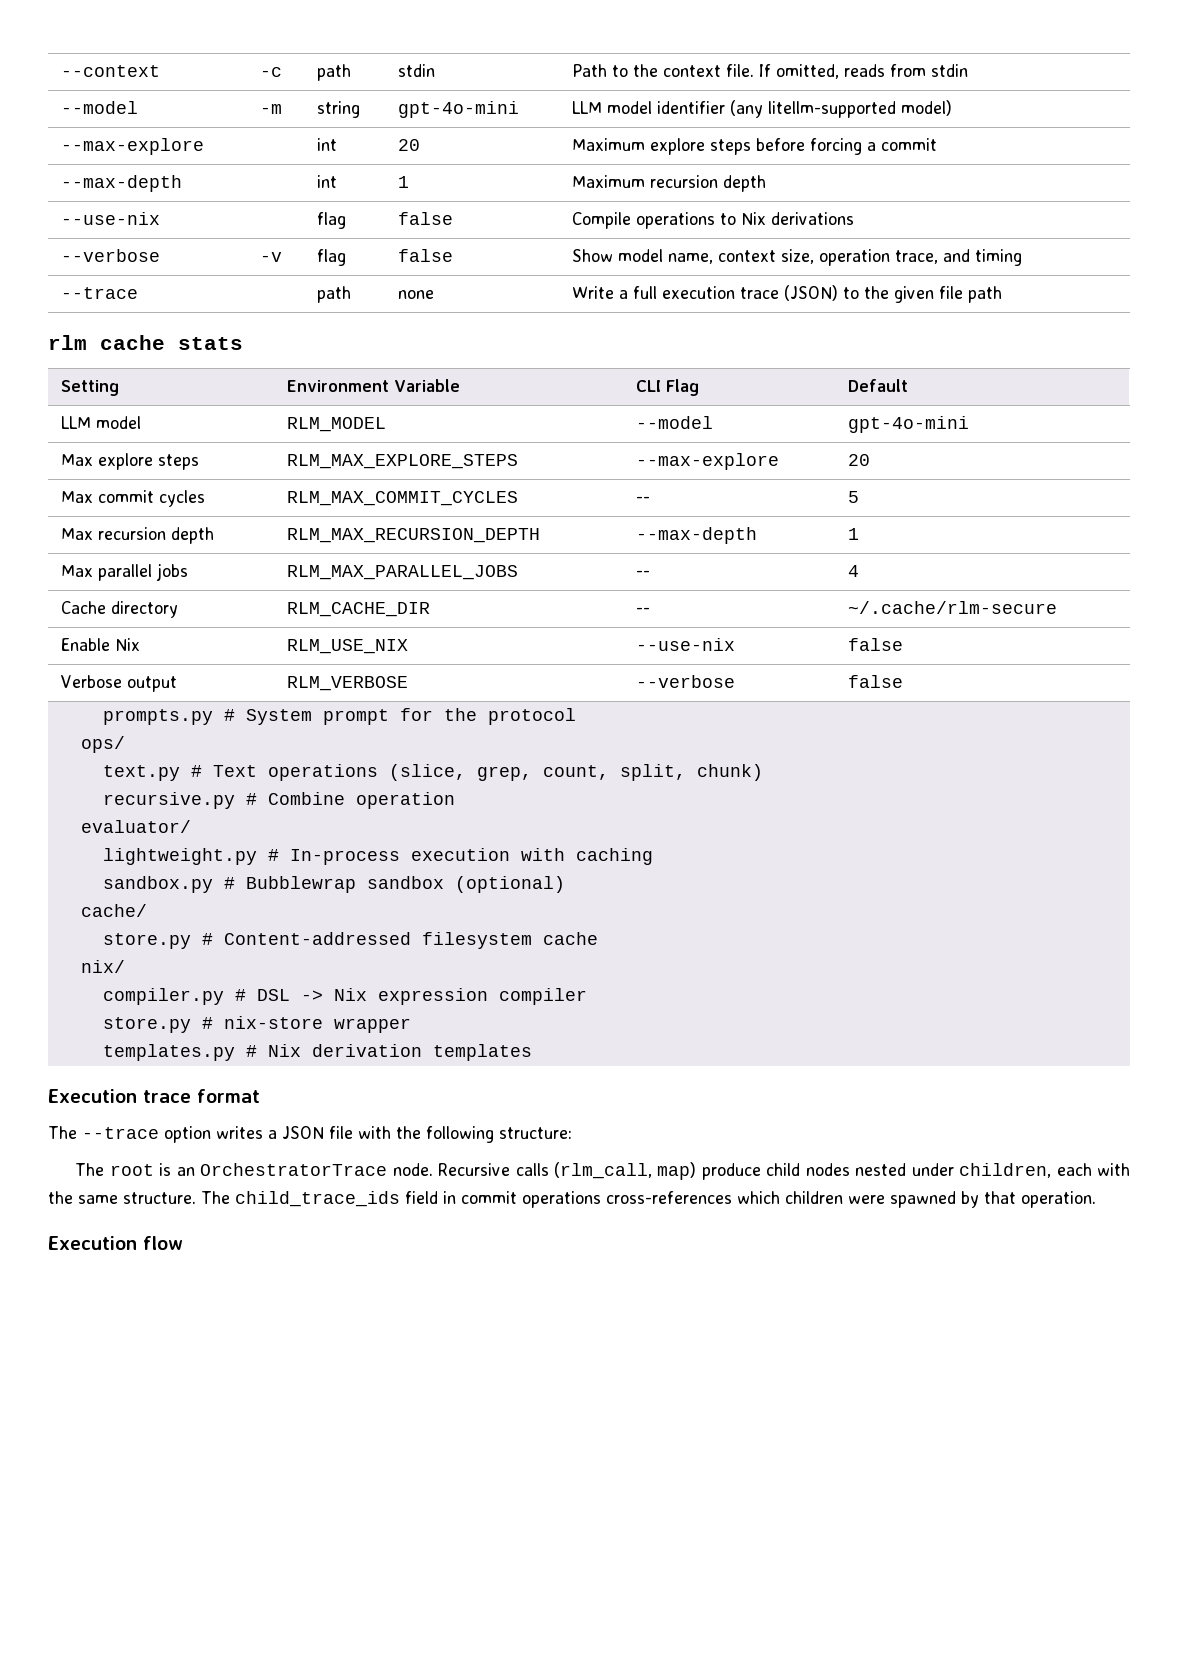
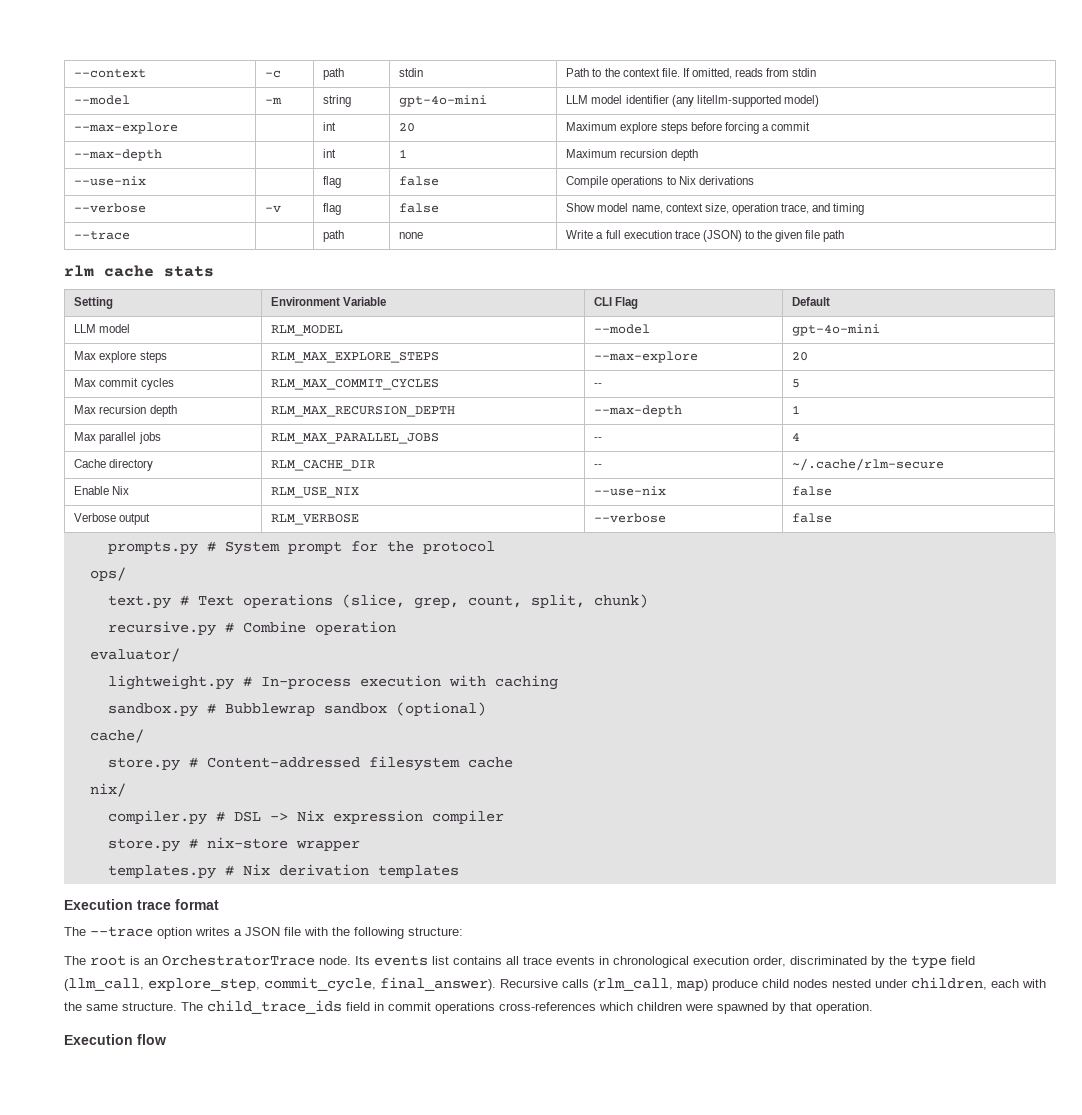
(433, 1169) none -> [355,955,975,969] [64,977,496,992] Its events list contains all trace events in chronological execution order, discriminated by the type field (llm_call, explore_step, commit_cycle, final_answer).

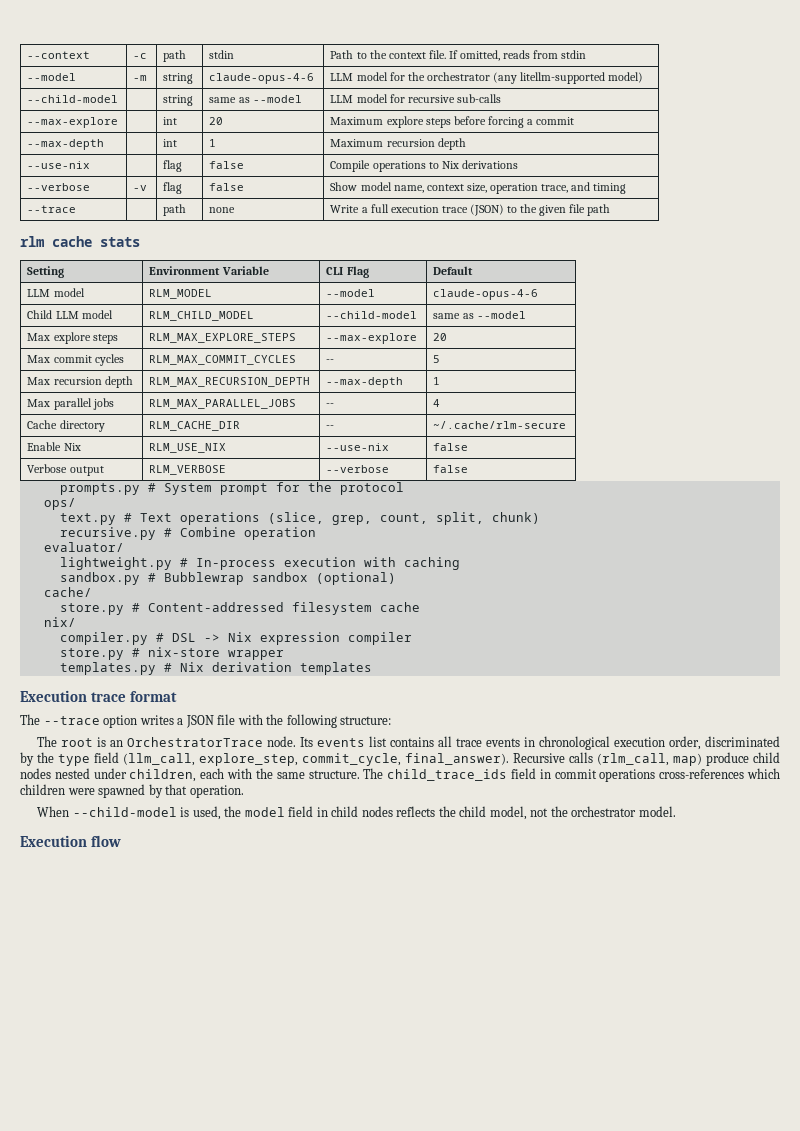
[399,95,488,107] [566,95,669,104] gpt-4o-mini | LLM model identifier -> [209,73,315,84] [330,72,490,81] claude-opus-4-6 | LLM model for the orchestrator
(819, 101) none -> [27,95,119,103] [163,95,194,106] [209,95,302,103] [330,94,501,103] // --child-model | | string | same as --model | LLM model for recursive sub-calls
[792,324,881,336] gpt-4o-mini -> [433,289,539,300] [27,310,113,319] [149,311,255,321] [326,311,418,319] [433,311,526,319] claude-opus-4-6 // Child LLM model | RLM_CHILD_MODEL | --child-model | same as --model
(873, 1008) none -> [37,806,676,820] // When --child-model is used, the model field in child nodes reflects the child model, not the orchestrator model.

